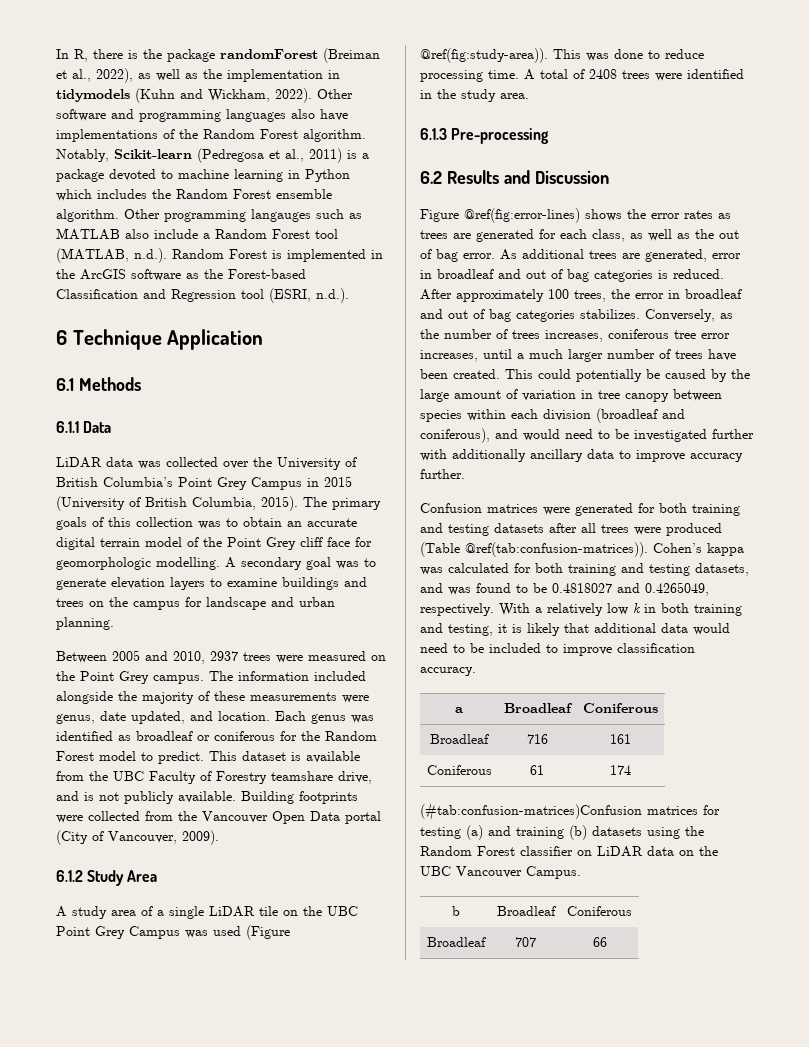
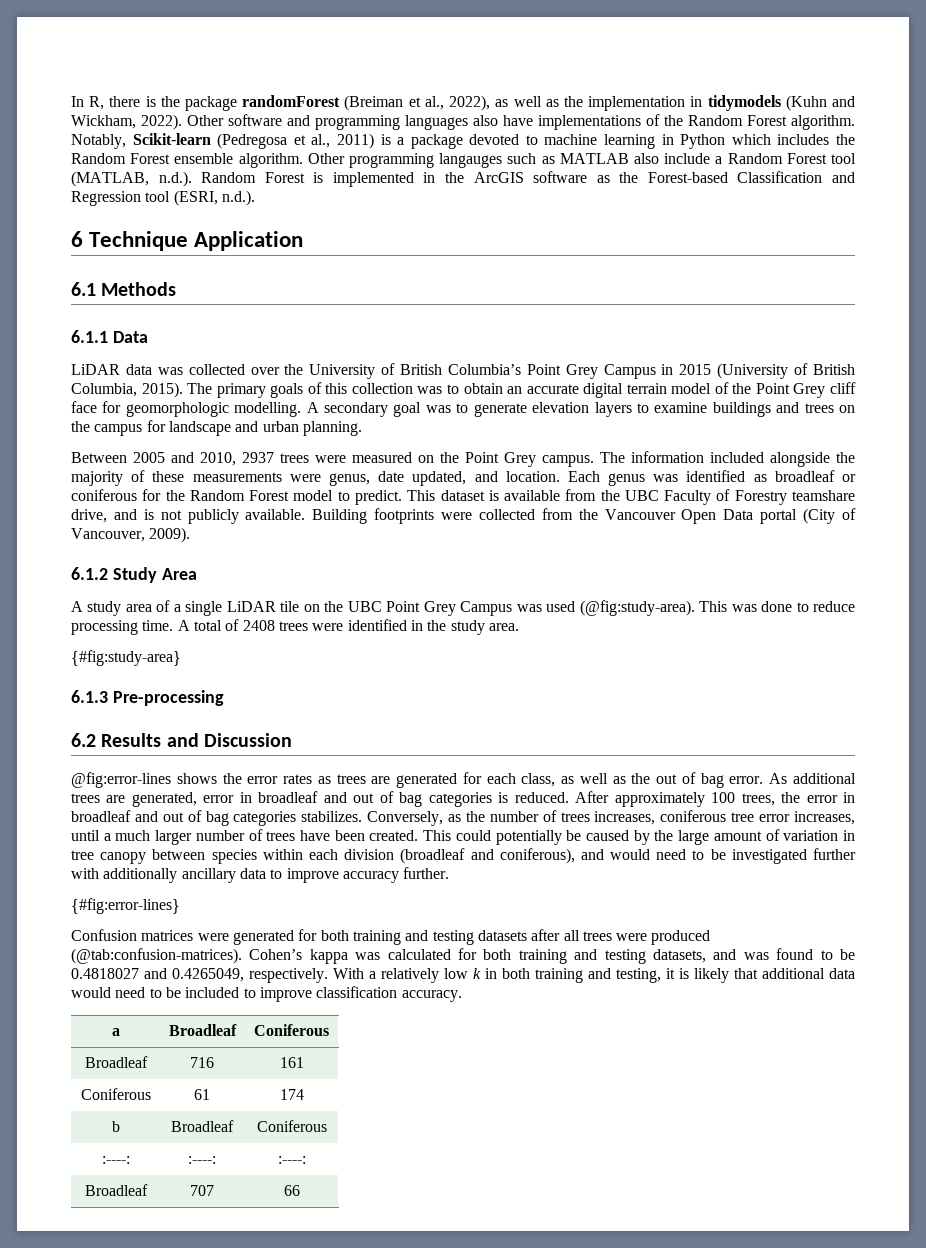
[246,925,290,940] [420,48,548,63] (Figure @ref(fig:study-area)). -> [579,600,695,616] (@fig:study-area).
(529, 96) none -> [71,650,181,666] // {#fig:study-area}
[420,208,580,223] Figure @ref(fig:error-lines) -> [71,772,171,788] @fig:error-lines
(465, 474) none -> [71,898,180,914] // {#fig:error-lines}
[420,542,648,557] (Table @ref(tab:confusion-matrices)). -> [71,948,242,964] (@tab:confusion-matrices).
[420,803,720,821] [420,825,704,840] [420,846,718,857] [420,866,581,879] // (#tab:confusion-matrices)Confusion matrices for testing (a) and training (b) datasets using the Random Forest classifier on LiDAR data on the UBC Vancouver Campus. -> (304, 1094) none
(632, 911) none -> [101,1156,130,1164] [188,1156,216,1164] [277,1156,306,1164] // :----: | :----: | :----:

